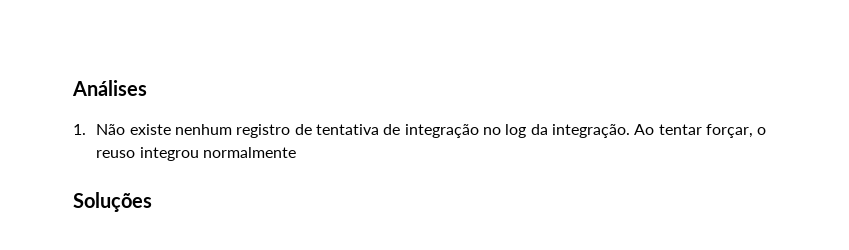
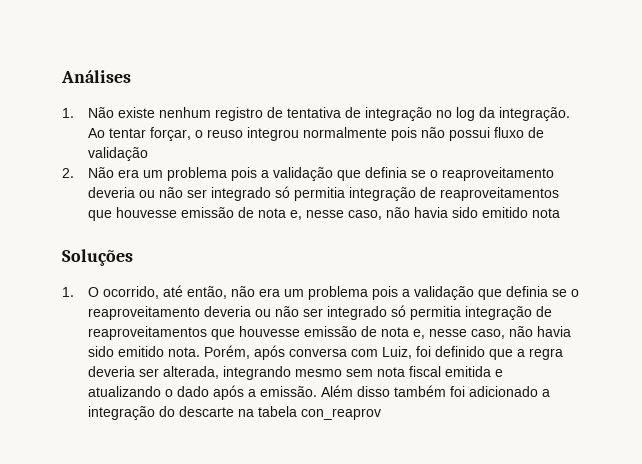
[73,192,152,212] // Soluções -> [391,127,545,141] [88,147,149,161] [62,167,555,181] [88,186,560,201] [88,207,561,221] [62,249,133,266] [62,285,580,300] [88,305,553,320] [88,326,572,340] [88,345,564,360] [88,366,504,380] [88,385,551,400] [88,406,382,420] pois não possui fluxo de validação // 2. Não era um problema pois a validação que definia se o reaproveitamento deveria ou não ser integrado só permitia integração de reaproveitamentos que houvesse emissão de nota e, nesse caso, não havia sido emitido nota // Soluções // 1. O ocorrido, até então, não era um problema pois a validação que definia se o reaproveitamento deveria ou não ser integrado só permitia integração de reaproveitamentos que houvesse emissão de nota e, nesse caso, não havia sido emitido nota. Porém, após conversa com Luiz, foi definido que a regra deveria ser alterada, integrando mesmo sem nota fiscal emitida e atualizando o dado após a emissão. Além disso também foi adicionado a integração do descarte na tabela con_reaprov

